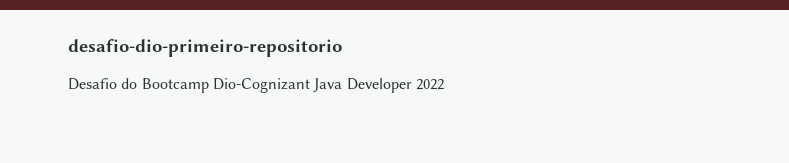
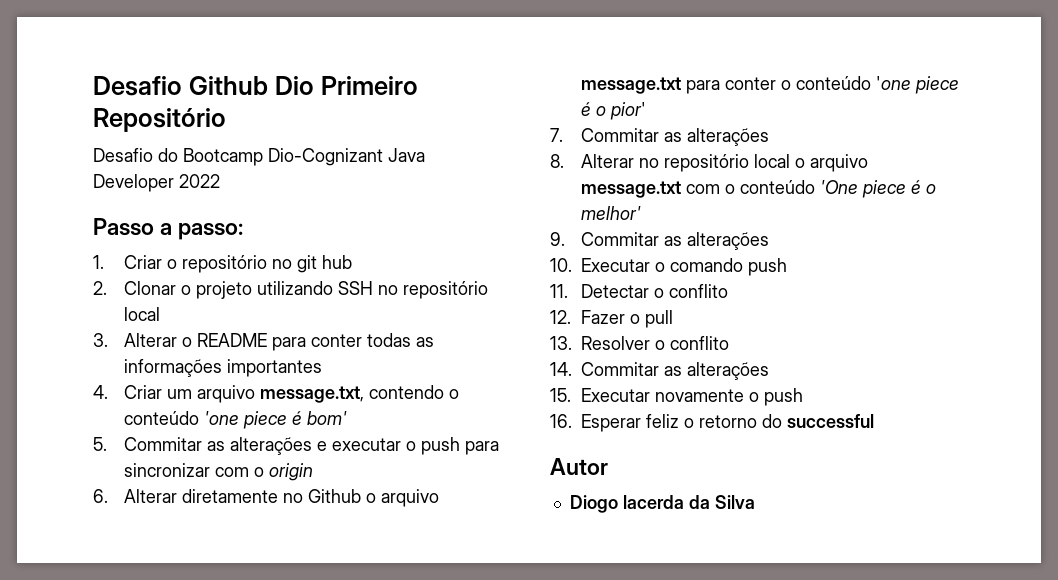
[68,39,342,57] desafio-dio-primeiro-repositorio -> [93,76,418,96] [93,108,226,132] Desafio Github Dio Primeiro Repositório
(444, 84) none -> [93,218,244,240] [93,255,352,273] [93,281,488,299] [123,307,160,321] [93,333,434,351] [123,359,322,377] [93,385,459,403] [123,411,347,429] [93,437,499,455] [123,463,313,481] [93,489,439,507] [580,76,959,94] [580,102,646,120] [550,128,769,146] [550,154,868,172] [580,180,936,198] [580,206,641,220] [550,232,769,250] [550,258,787,276] [550,284,728,298] [550,310,673,328] [550,336,729,350] [550,362,769,380] [550,388,803,406] [550,414,874,432] [550,458,608,475] [569,495,755,513] // Passo a passo: // 1. Criar o repositório no git hub // 2. Clonar o projeto utilizando SSH no repositório local // 3. Alterar o README para conter todas as informações importantes // 4. Criar um arquivo message.txt, contendo o conteúdo 'one piece é bom' // 5. Commitar as alterações e executar o push para sincronizar com o origin // 6. Alterar diretamente no Github o arquivo message.txt para conter o conteúdo 'one piece é o pior' // 7. Commitar as alterações // 8. Alterar no repositório local o arquivo message.txt com o conteúdo 'One piece é o melhor' // 9. Commitar as alterações // 10. Executar o comando push // 11. Detectar o conflito // 12. Fazer o pull // 13. Resolver o conflito // 14. Commitar as alterações // 15. Executar novamente o push // 16. Esperar feliz o retorno do successful // Autor // Diogo lacerda da Silva

